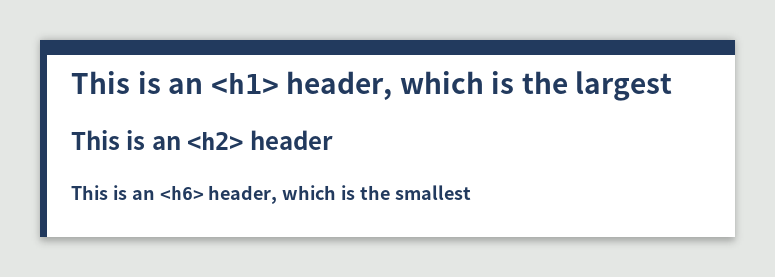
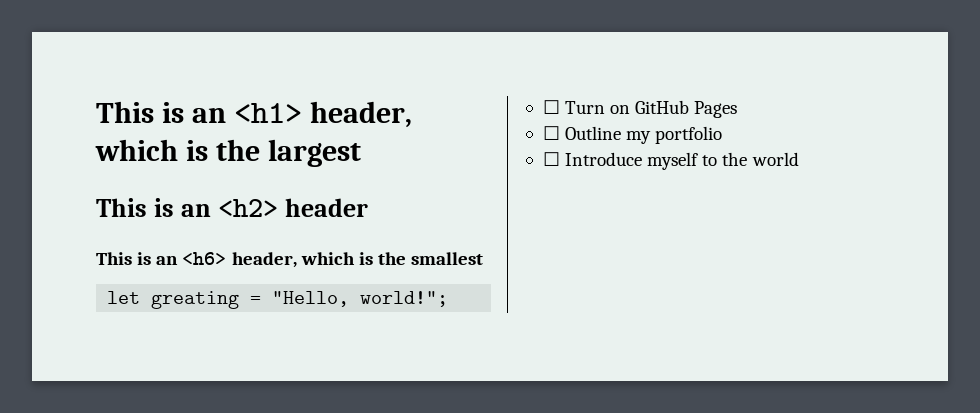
(471, 192) none -> [107,291,449,309] [542,100,738,118] [542,126,723,144] [542,152,799,170] // let greating = "Hello, world!"; // ☐ Turn on GitHub Pages // ☐ Outline my portfolio // ☐ Introduce myself to the world

